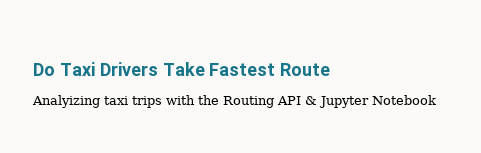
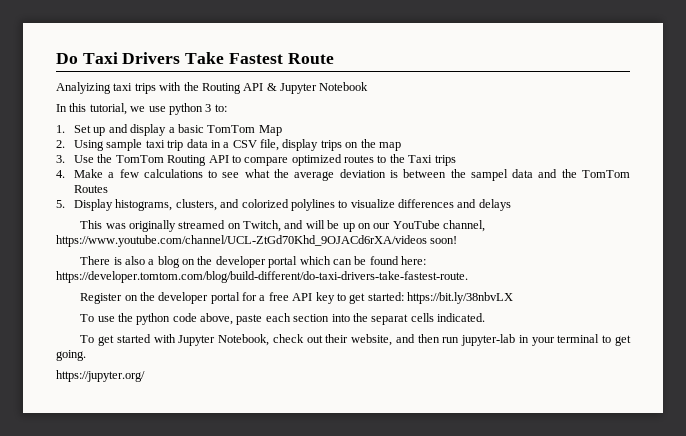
(436, 100) none -> [56,103,227,115] [56,124,282,136] [56,139,401,151] [56,154,456,166] [56,169,631,181] [74,185,109,193] [56,199,511,211] [80,220,486,232] [56,235,458,247] [80,256,427,268] [56,271,468,283] [80,292,514,304] [80,313,486,325] [80,334,631,346] [56,350,86,361] [56,370,145,382] // In this tutorial, we use python 3 to: // 1. Set up and display a basic TomTom Map // 2. Using sample taxi trip data in a CSV file, display trips on the map // 3. Use the TomTom Routing API to compare optimized routes to the Taxi trips // 4. Make a few calculations to see what the average deviation is between the sampel data and the TomTom Routes // 5. Display histograms, clusters, and colorized polylines to visualize differences and delays // This was originally streamed on Twitch, and will be up on our YouTube channel, https://www.youtube.com/channel/UCL-ZtGd70Khd_9OJACd6rXA/videos soon! // There is also a blog on the developer portal which can be found here: https://developer.tomtom.com/blog/build-different/do-taxi-drivers-take-fastest-route. // Register on the developer portal for a free API key to get started: https://bit.ly/38nbvLX // To use the python code above, paste each section into the separat cells indicated. // To get started with Jupyter Notebook, check out their website, and then run jupyter-lab in your terminal to get going. // https://jupyter.org/

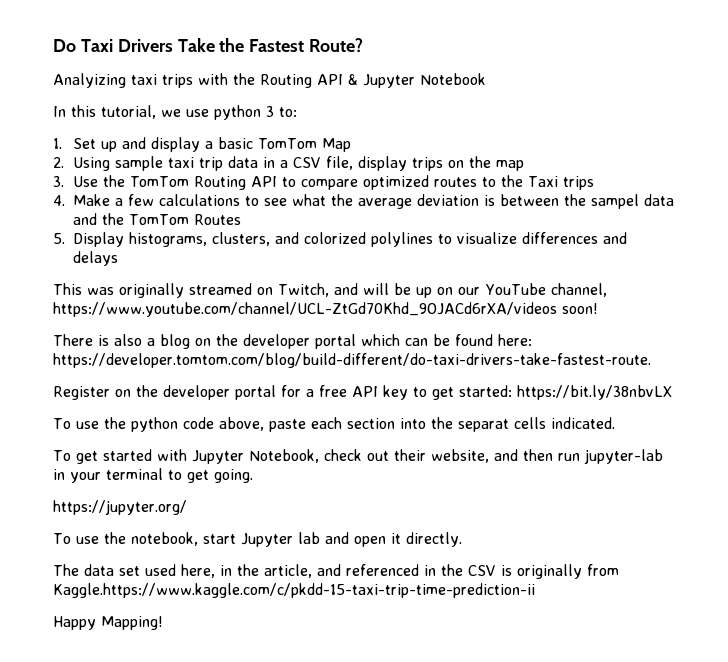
[228,53,334,64] Fastest Route -> [219,38,364,52] the Fastest Route?
(145, 376) none -> [53,532,462,547] [53,564,619,579] [53,583,535,598] [53,616,163,630] // To use the notebook, start Jupyter lab and open it directly. // The data set used here, in the article, and referenced in the CSV is originally from Kaggle.https://www.kaggle.com/c/pkdd-15-taxi-trip-time-prediction-ii // Happy Mapping!

